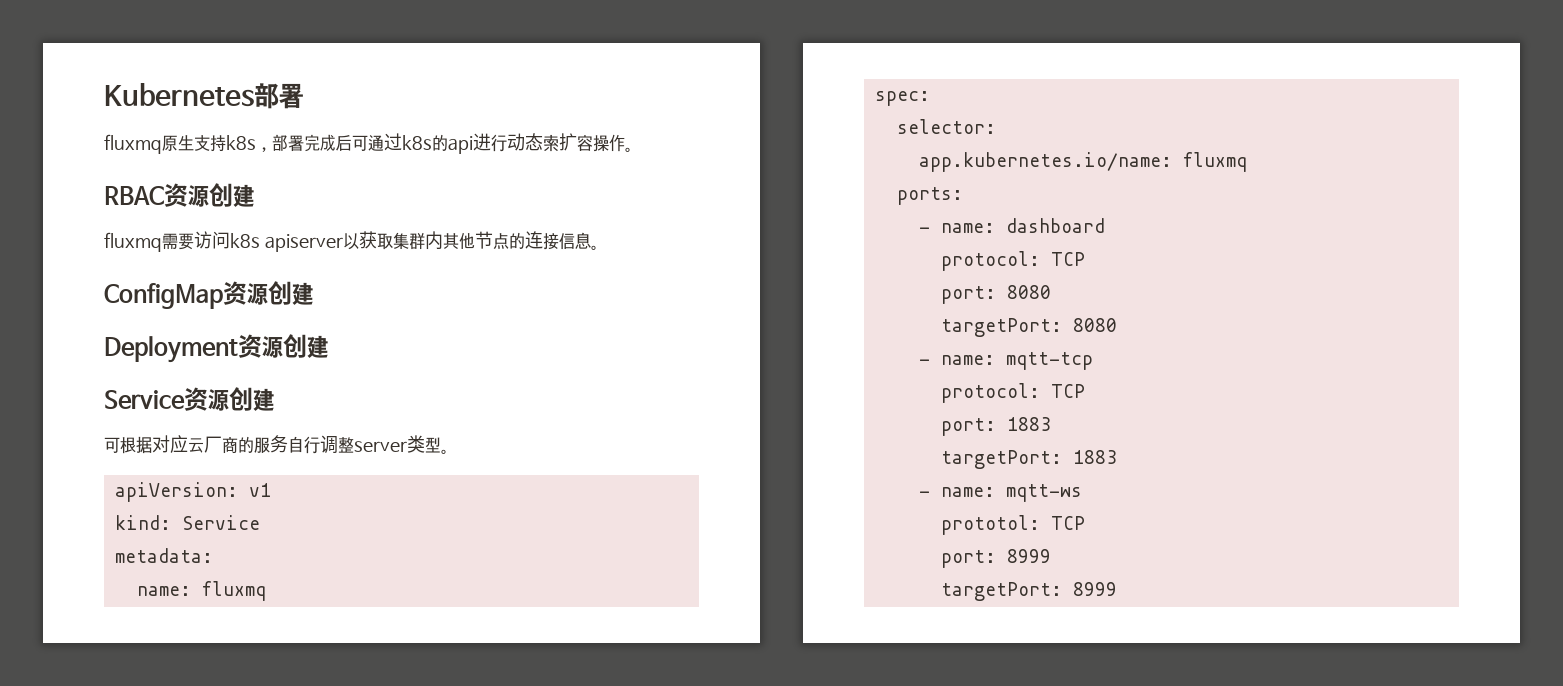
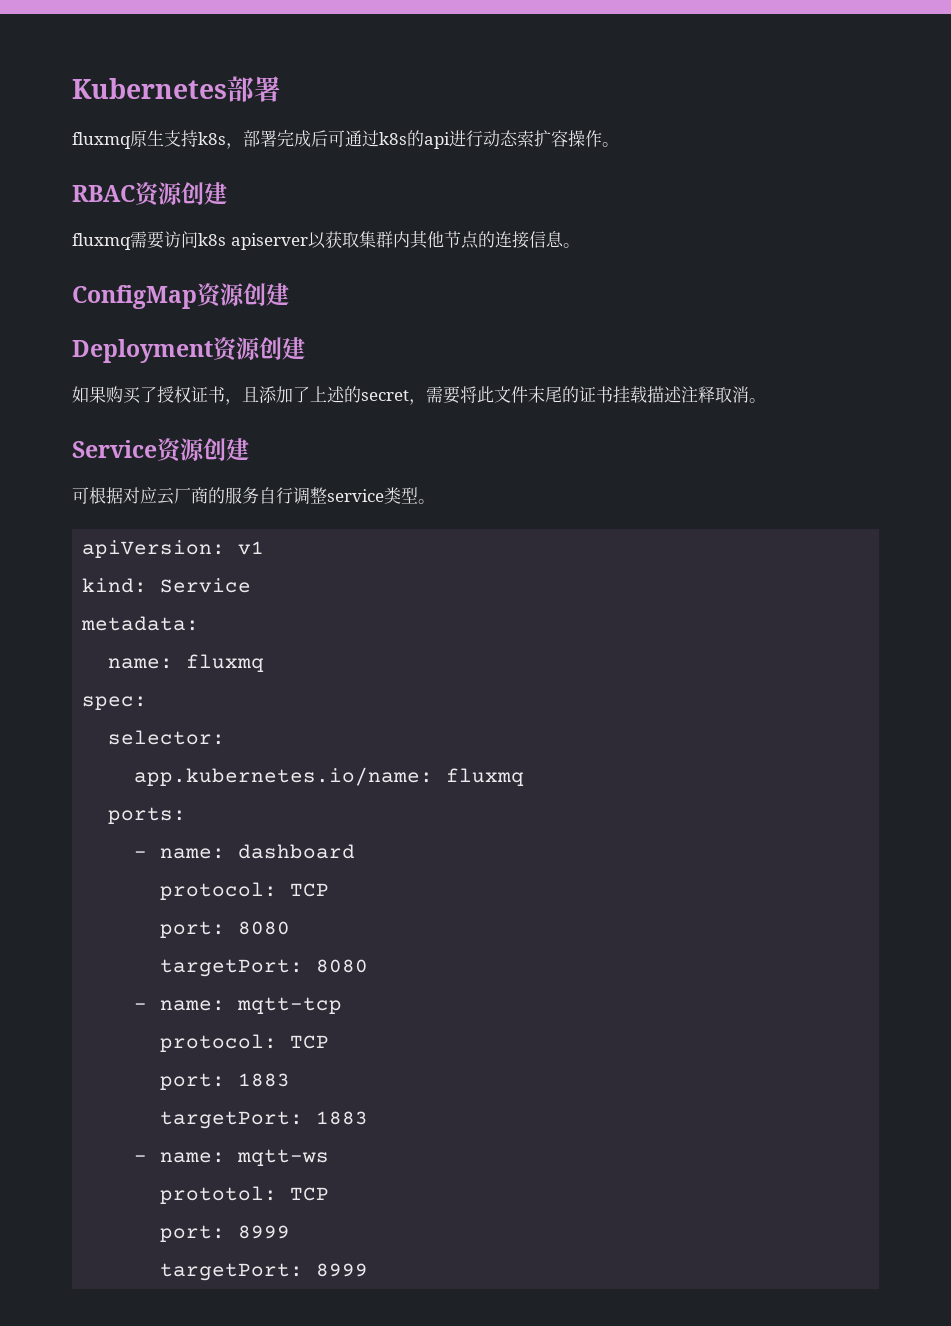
(328, 346) none -> [72,386,766,405] // 如果购买了授权证书，且添加了上述的secret，需要将此文件末尾的证书挂载描述注释取消。
[354,441,407,452] server -> [327,489,384,502] service

